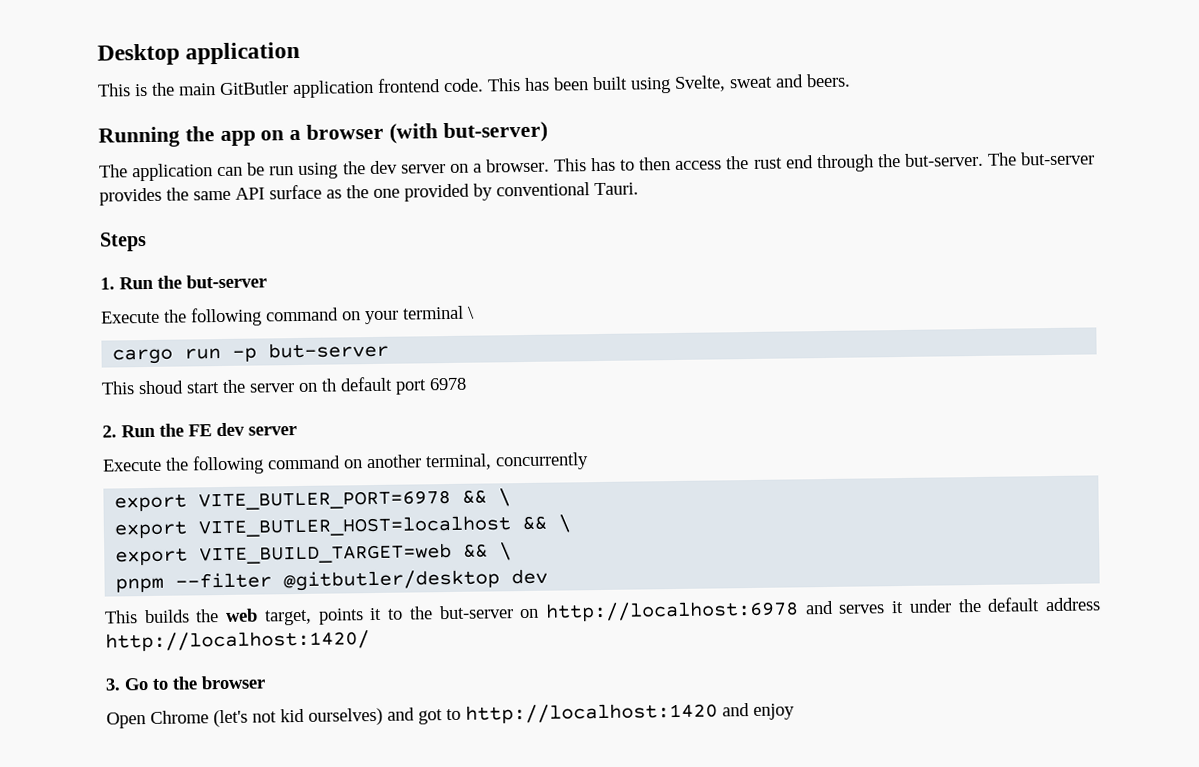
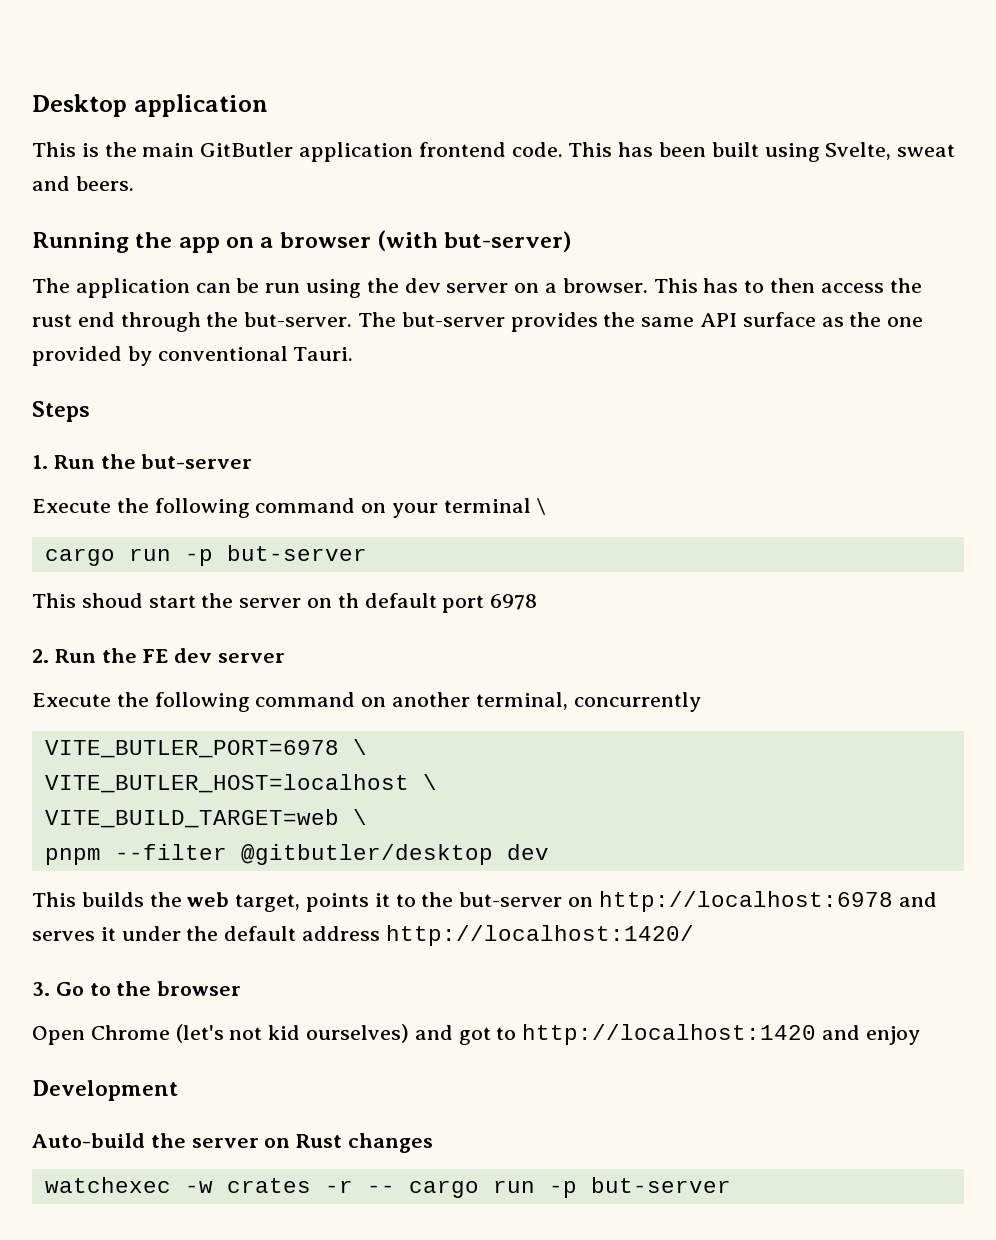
[114,488,512,512] [114,514,572,539] [115,542,489,566] export VITE_BUTLER_PORT=6978 && \ // export VITE_BUTLER_HOST=localhost && \ // export VITE_BUILD_TARGET=web && -> [44,739,367,758] [44,774,437,793] [44,809,339,828] VITE_BUTLER_PORT=6978 \ // VITE_BUTLER_HOST=localhost \ // VITE_BUILD_TARGET=web
(795, 711) none -> [32,1080,178,1101] [32,1133,434,1153] [44,1177,731,1198] // Development // Auto-build the server on Rust changes // watchexec -w crates -r -- cargo run -p but-server

